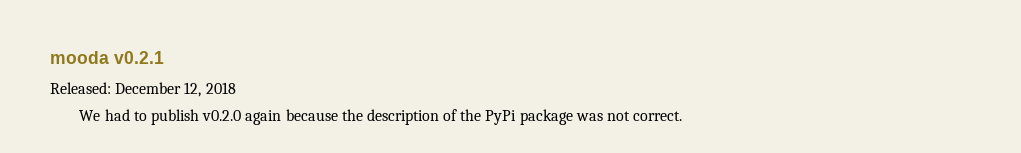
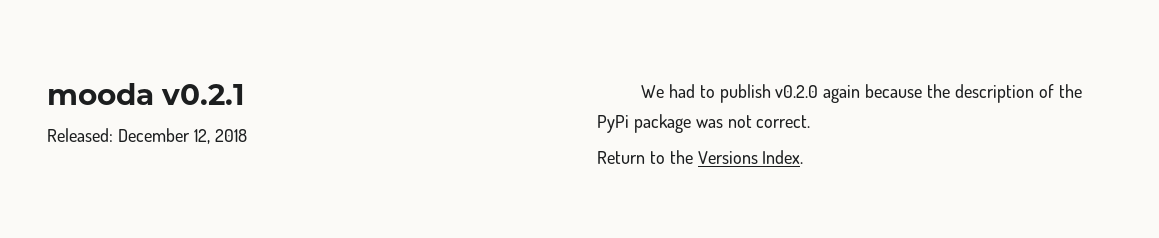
(683, 116) none -> [597,150,804,164] // Return to the Versions Index.

